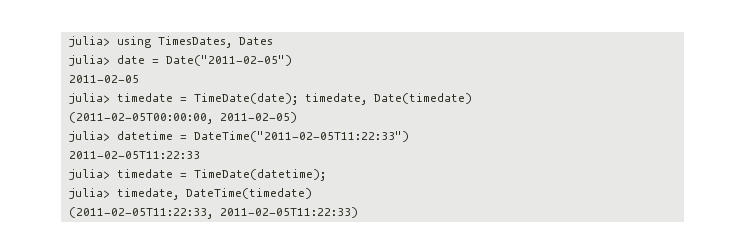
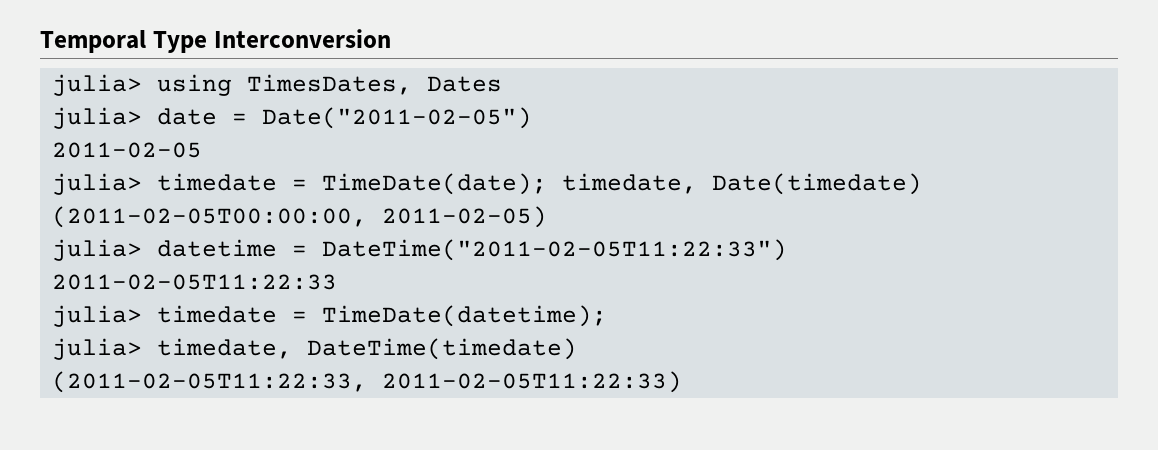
(68, 41) none -> [40,29,391,53] Temporal Type Interconversion //

